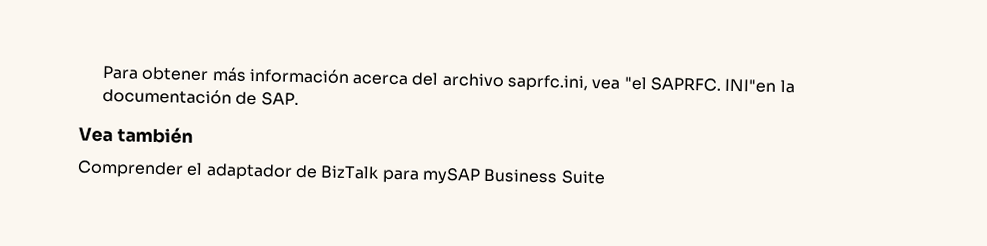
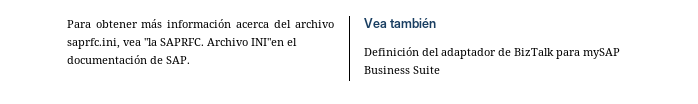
[623,76,795,94] "el SAPRFC. INI"en la -> [143,38,297,46] "la SAPRFC. Archivo INI"en el
[77,160,204,179] Comprender el -> [364,47,439,56] Definición del

